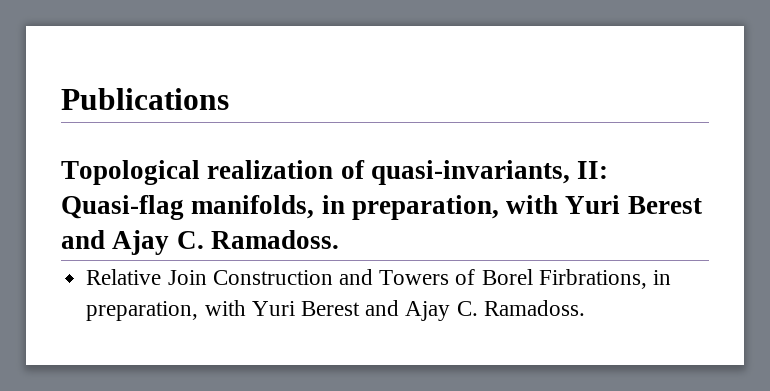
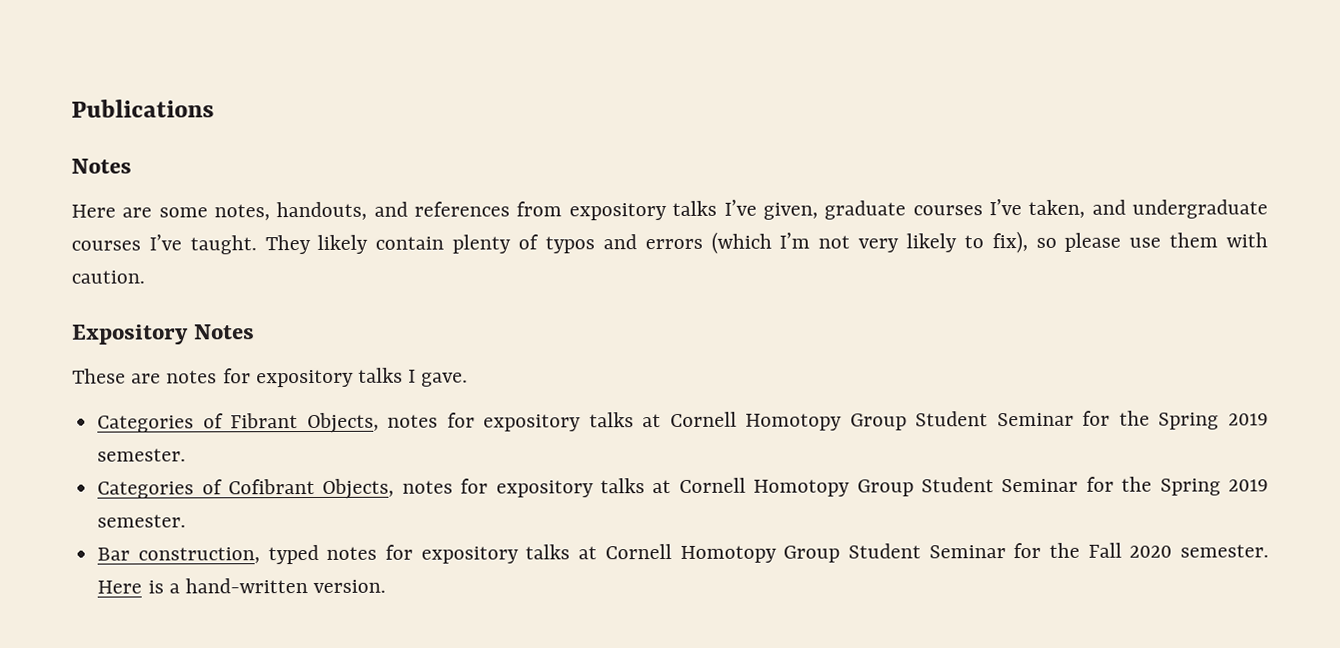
[61,160,609,185] [61,195,702,220] [61,230,339,255] [86,269,671,289] [86,300,585,321] Topological realization of quasi-invariants, II: Quasi-flag manifolds, in preparation, with Yuri Berest and Ajay C. Ramadoss. // Relative Join Construction and Towers of Borel Firbrations, in preparation, with Yuri Berest and Ajay C. Ramadoss. -> [71,158,132,174] [71,199,1269,221] [71,231,1268,255] [71,270,145,284] [71,324,255,345] [72,367,469,388] [97,410,1269,434] [97,448,187,462] [97,476,1269,499] [97,514,187,528] [97,542,1269,565] [97,578,387,594] Notes // Here are some notes, handouts, and references from expository talks I’ve given, graduate courses I’ve taken, and undergraduate courses I’ve taught. They likely contain plenty of typos and errors (which I’m not very likely to fix), so please use them with caution. // Expository Notes // These are notes for expository talks I gave. // Categories of Fibrant Objects, notes for expository talks at Cornell Homotopy Group Student Seminar for the Spring 2019 semester. // Categories of Cofibrant Objects, notes for expository talks at Cornell Homotopy Group Student Seminar for the Spring 2019 semester. // Bar construction, typed notes for expository talks at Cornell Homotopy Group Student Seminar for the Fall 2020 semester. Here is a hand-written version.

